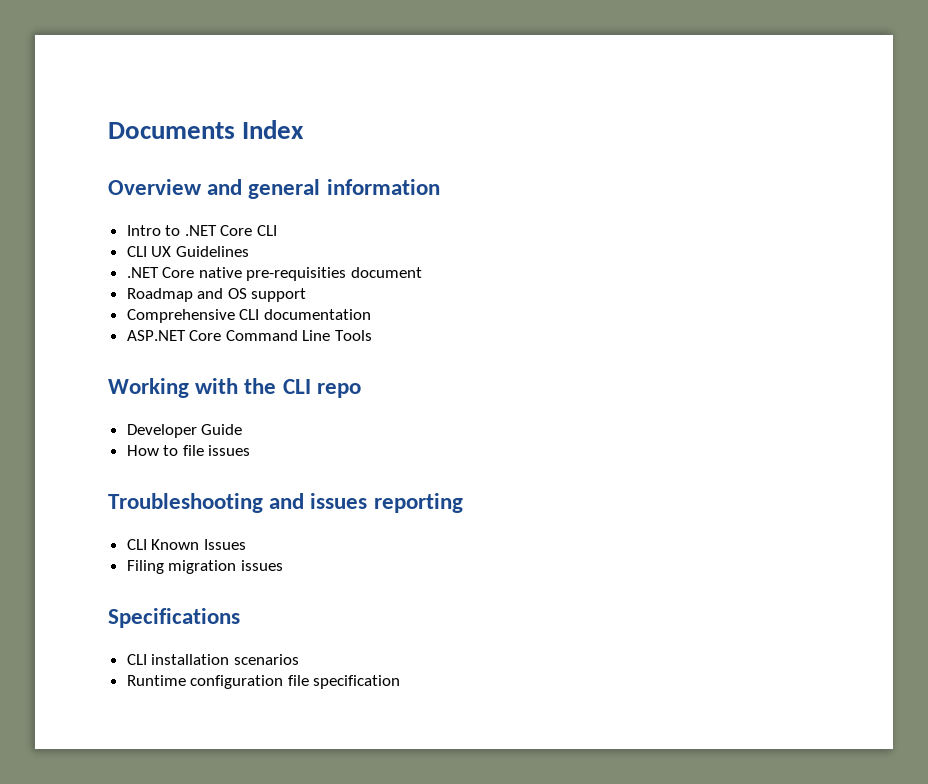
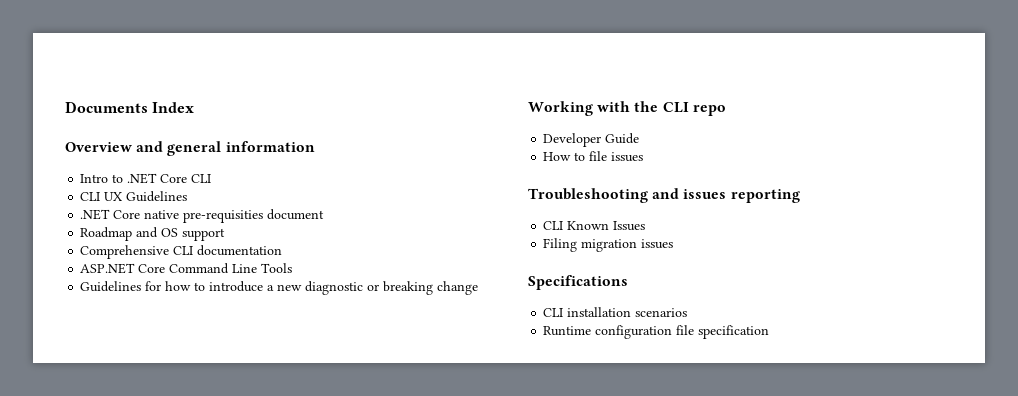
(373, 335) none -> [80,281,479,295] // Guidelines for how to introduce a new diagnostic or breaking change

